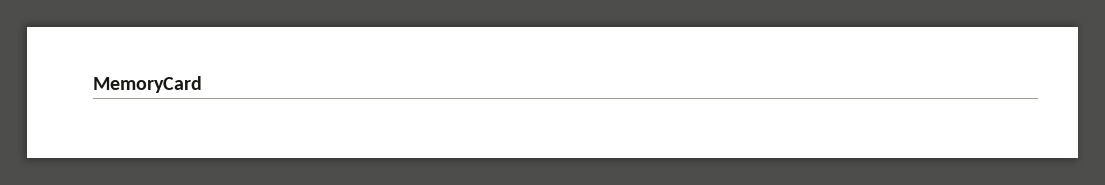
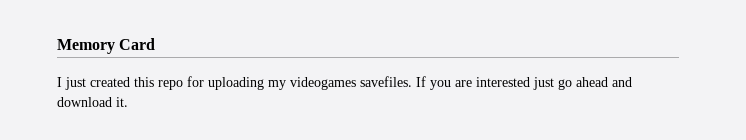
[93,76,202,93] MemoryCard -> [57,38,156,54] [57,76,632,90] [57,97,128,107] Memory Card // I just created this repo for uploading my videogames savefiles. If you are interested just go ahead and download it.

